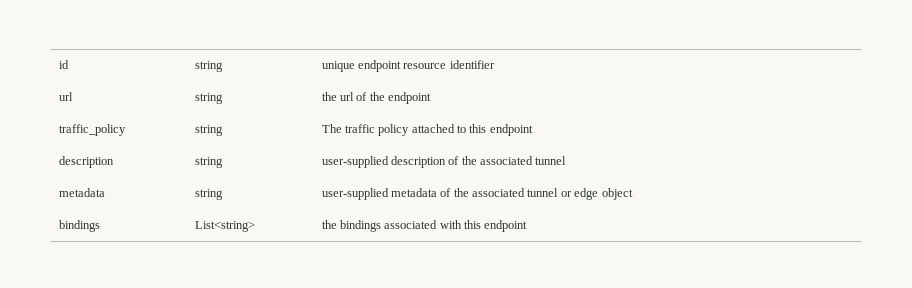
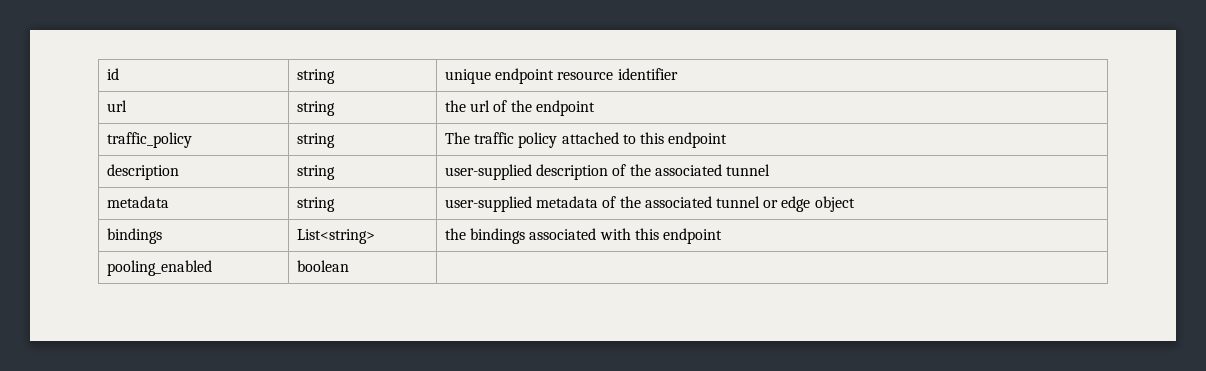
(528, 226) none -> [107,260,213,276] [297,260,350,272] // pooling_enabled | boolean |

